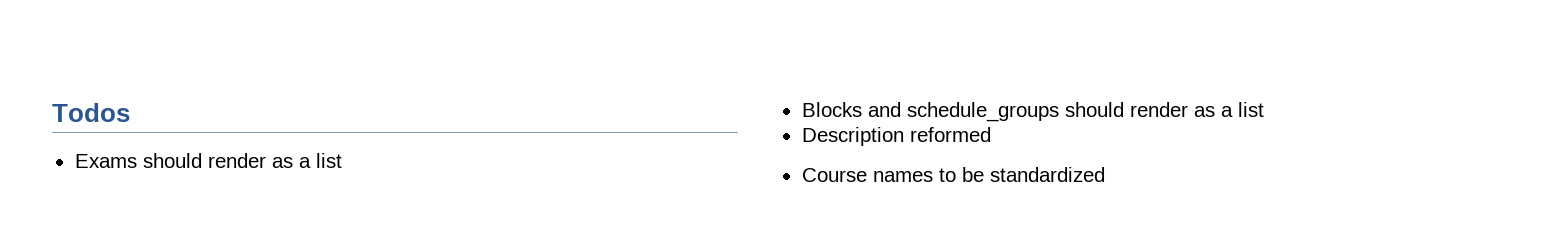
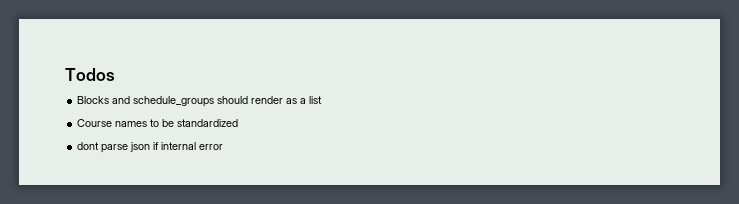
[74,153,342,168] // Exams should render as a list -> (115, 74) none
[801,127,991,146] // Description reformed -> (323, 100) none
(1105, 174) none -> [77,142,224,153] // dont parse json if internal error

